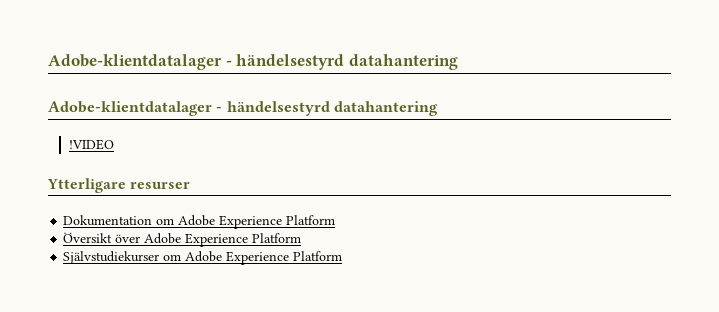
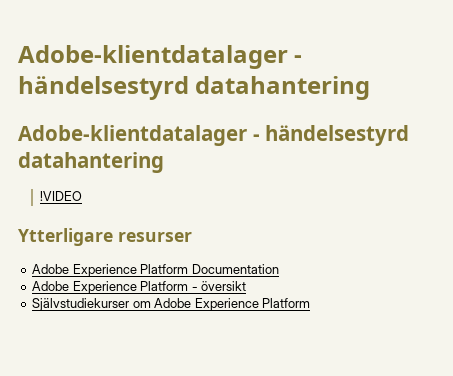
[63,215,336,229] [63,232,302,247] Dokumentation om Adobe Experience Platform // Översikt över Adobe Experience Platform -> [32,264,279,277] [32,281,247,294] Adobe Experience Platform Documentation // Adobe Experience Platform - översikt

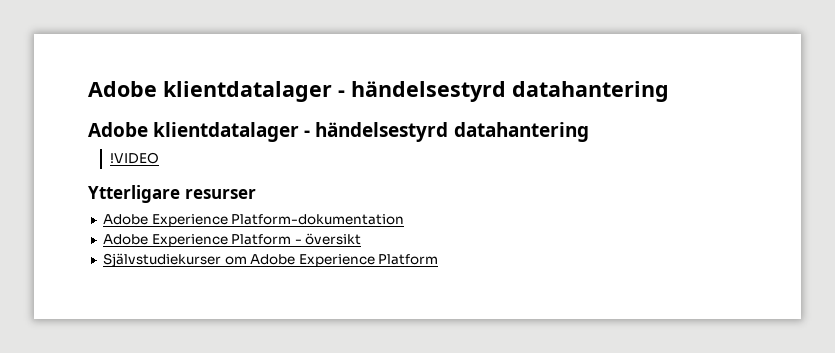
[18,45,303,69] [18,76,371,100] [18,125,247,146] Adobe-klientdatalager - händelsestyrd datahantering // Adobe-klientdatalager -> [88,81,669,102] [88,122,300,142] Adobe klientdatalager - händelsestyrd datahantering // Adobe klientdatalager
[140,264,279,274] Platform Documentation -> [231,214,405,225] Platform-dokumentation

